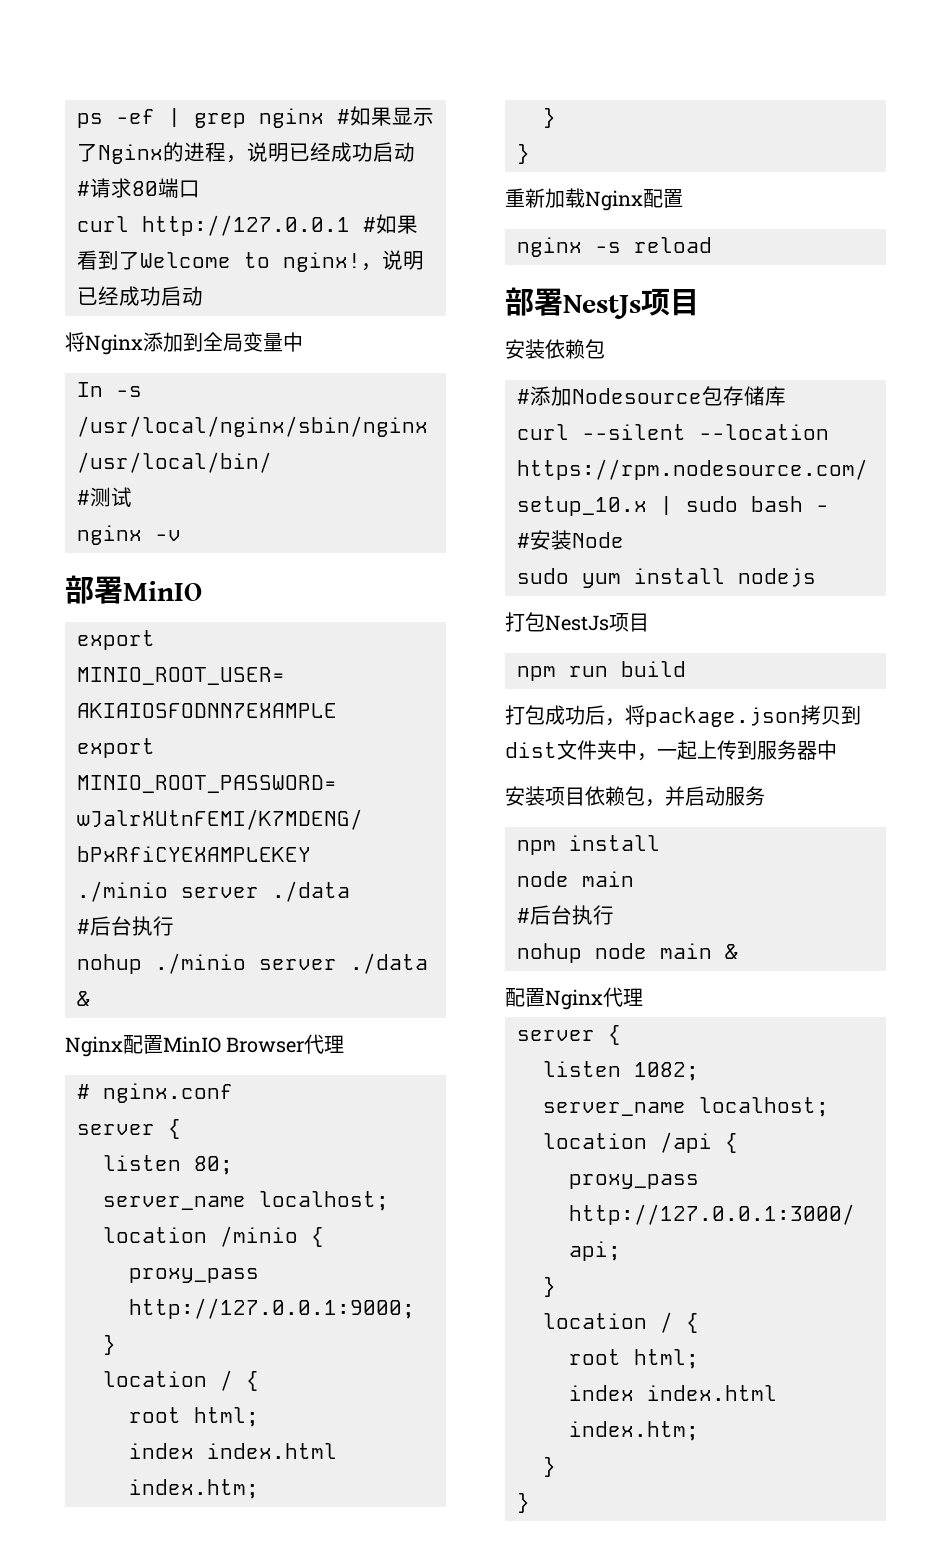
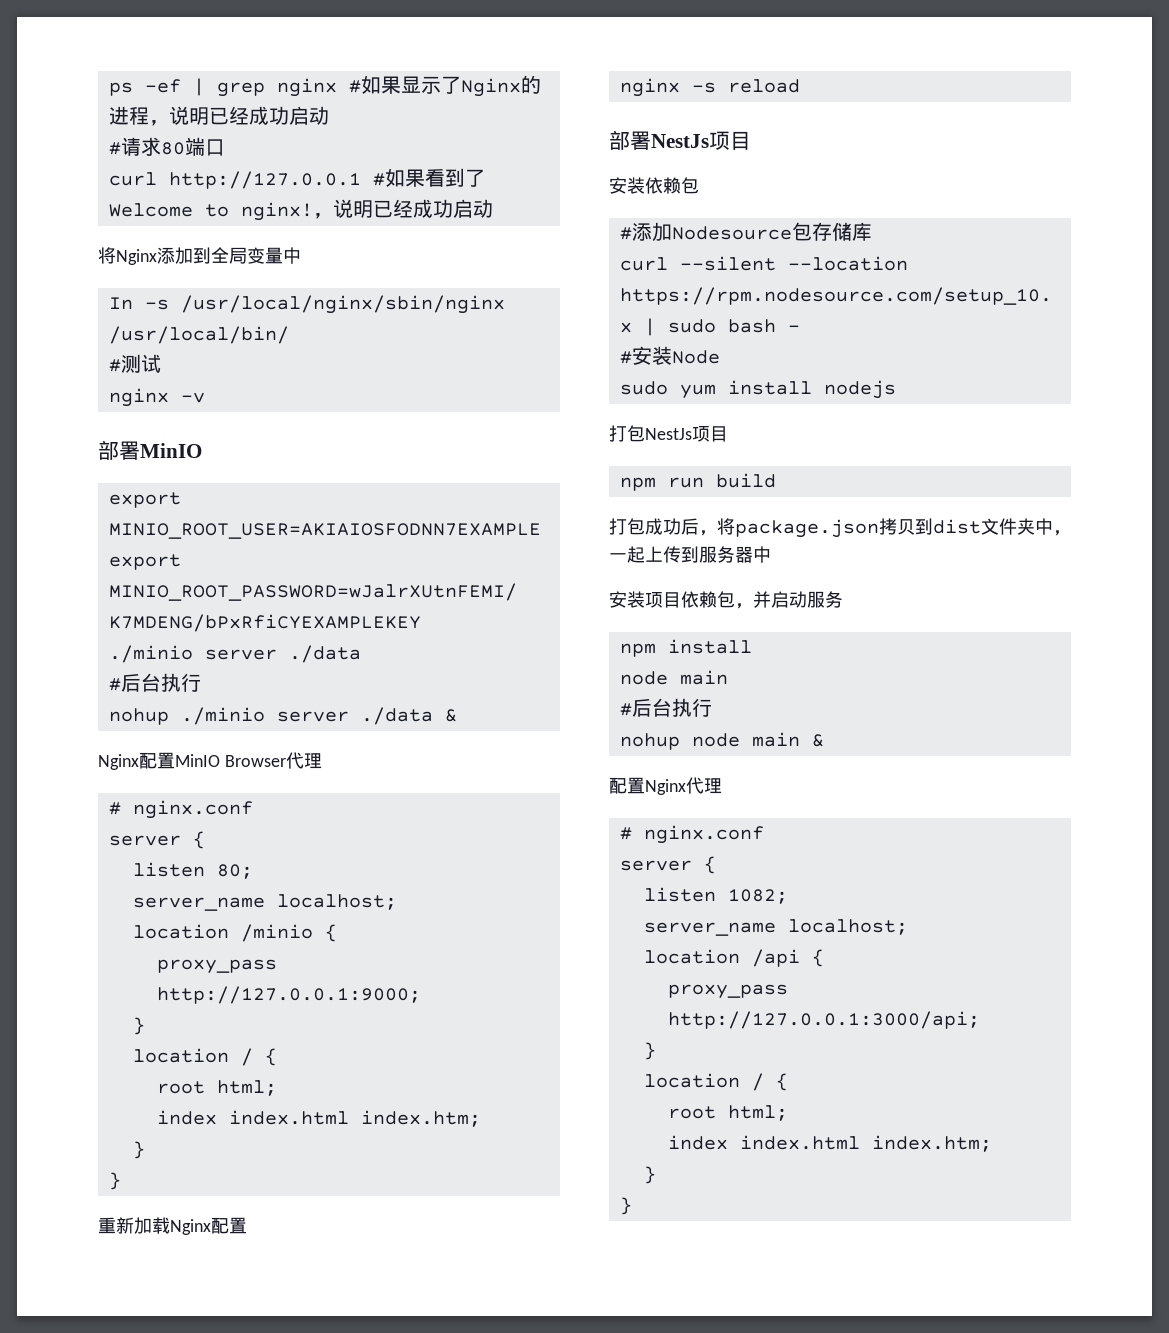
(643, 997) none -> [619,825,764,844] // # nginx.conf

